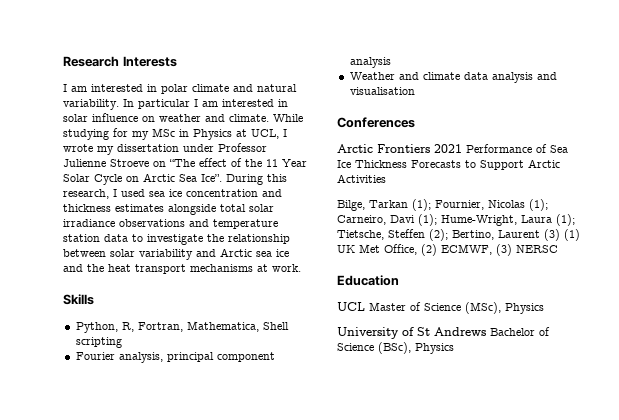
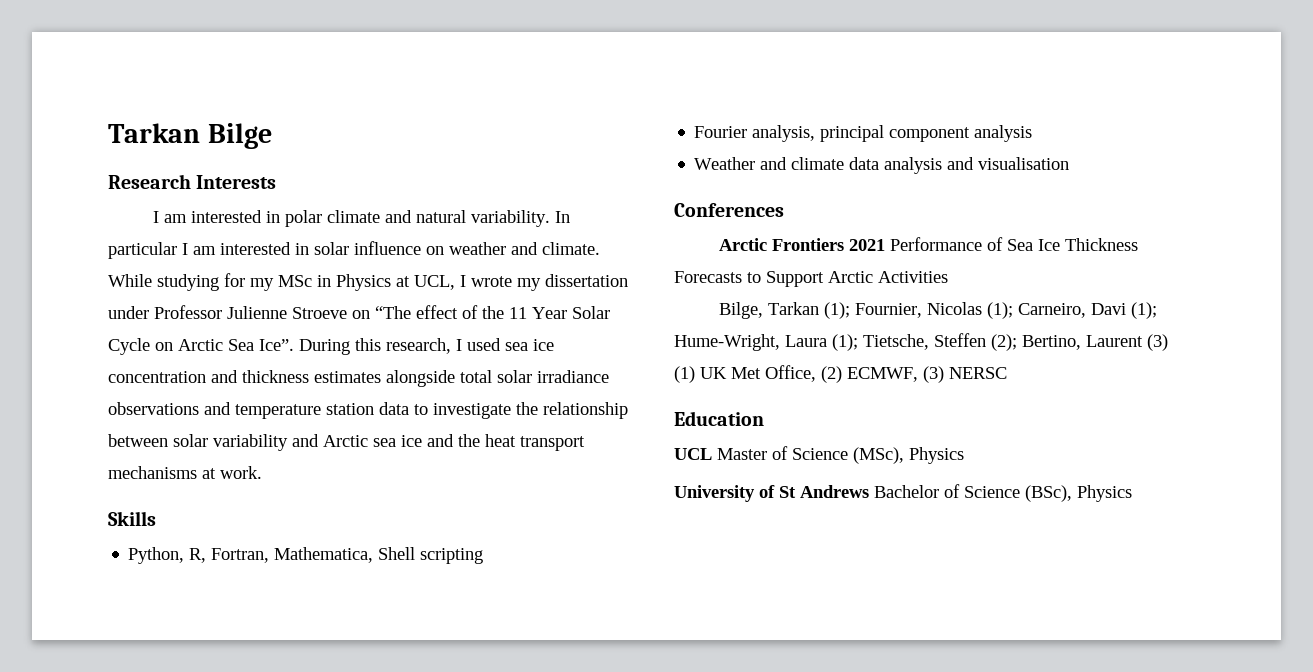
(63, 61) none -> [108,123,272,149] Tarkan Bilge //
(560, 235) none -> (1168, 342) //

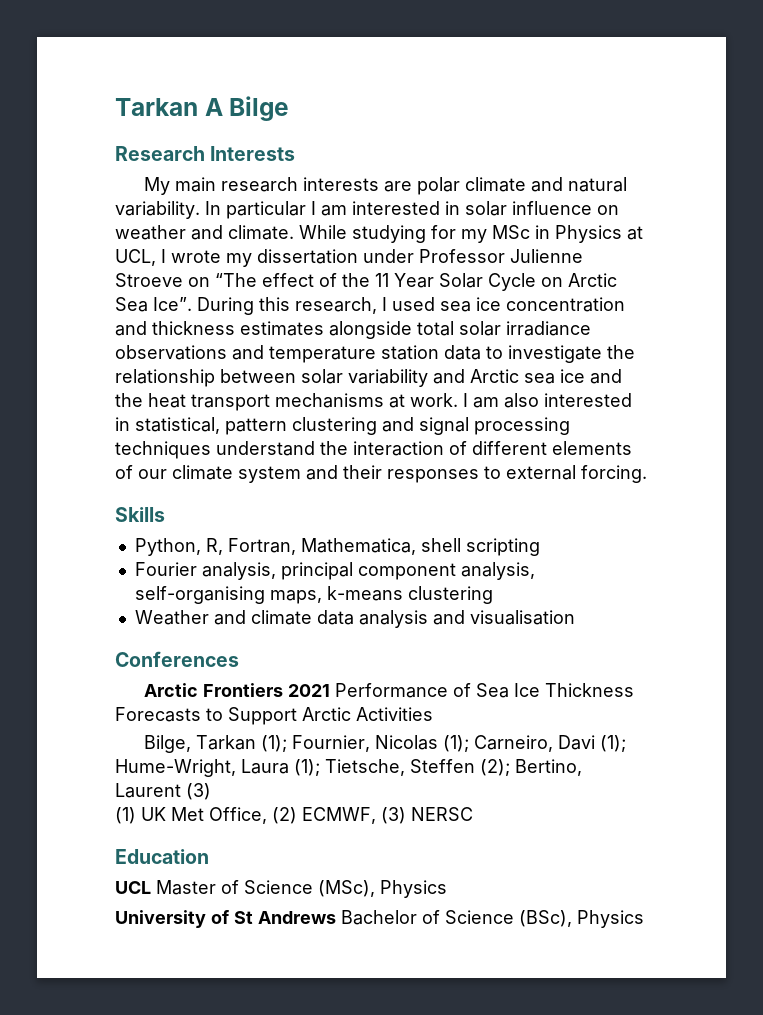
[108,123,200,143] Tarkan -> [115,98,223,116] Tarkan A
[152,210,280,223] I am interested in -> [143,177,412,195] My main research interests are
(262, 472) none -> [463,393,632,408] [115,417,570,435] [115,441,632,459] [115,465,647,483] I am also interested in statistical, pattern clustering and signal processing techniques understand the interaction of different elements of our climate system and their responses to external forcing.
[378,547,416,560] Shell -> [420,538,461,552] shell
[974,125,1033,142] analysis -> [460,562,535,580] [134,586,493,604] analysis, self-organising maps, k-means clustering

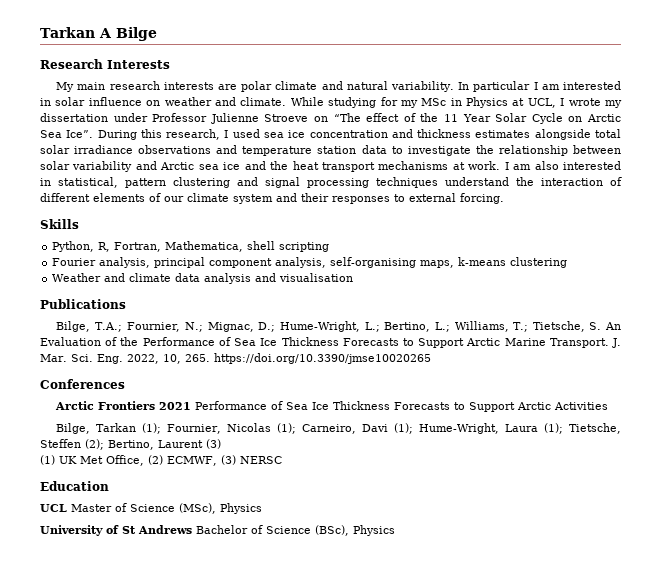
(575, 617) none -> [40,299,126,309] [56,321,621,332] [40,337,621,348] [40,353,431,364] // Publications // Bilge, T.A.; Fournier, N.; Mignac, D.; Hume-Wright, L.; Bertino, L.; Williams, T.; Tietsche, S. An Evaluation of the Performance of Sea Ice Thickness Forecasts to Support Arctic Marine Transport. J. Mar. Sci. Eng. 2022, 10, 265. https://doi.org/10.3390/jmse10020265

